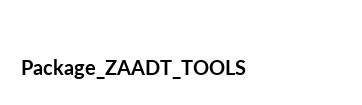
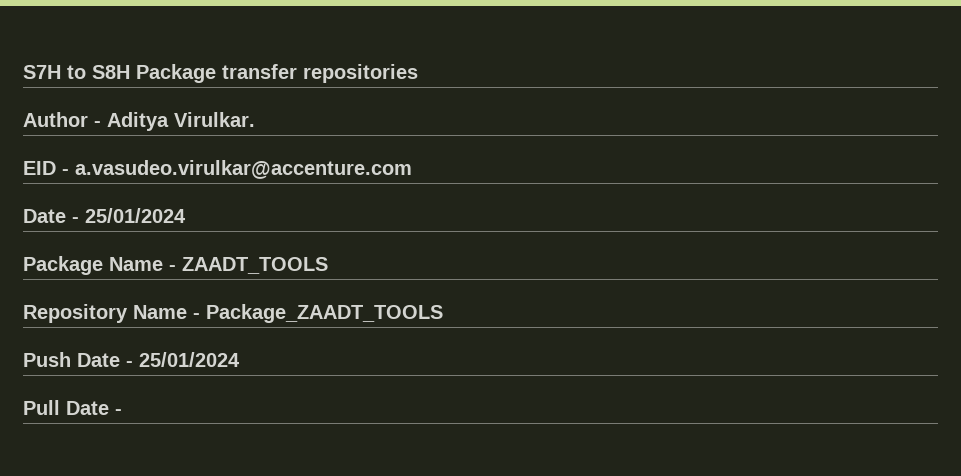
[21,59,246,79] Package_ZAADT_TOOLS -> [23,64,418,83] [23,112,255,131] [23,160,412,179] [23,208,186,223] [23,256,328,275] [23,304,443,323] [23,352,240,367] [23,400,122,415] S7H to S8H Package transfer repositories // Author - Aditya Virulkar. // EID - a.vasudeo.virulkar@accenture.com // Date - 25/01/2024 // Package Name - ZAADT_TOOLS // Repository Name - Package_ZAADT_TOOLS // Push Date - 25/01/2024 // Pull Date -

